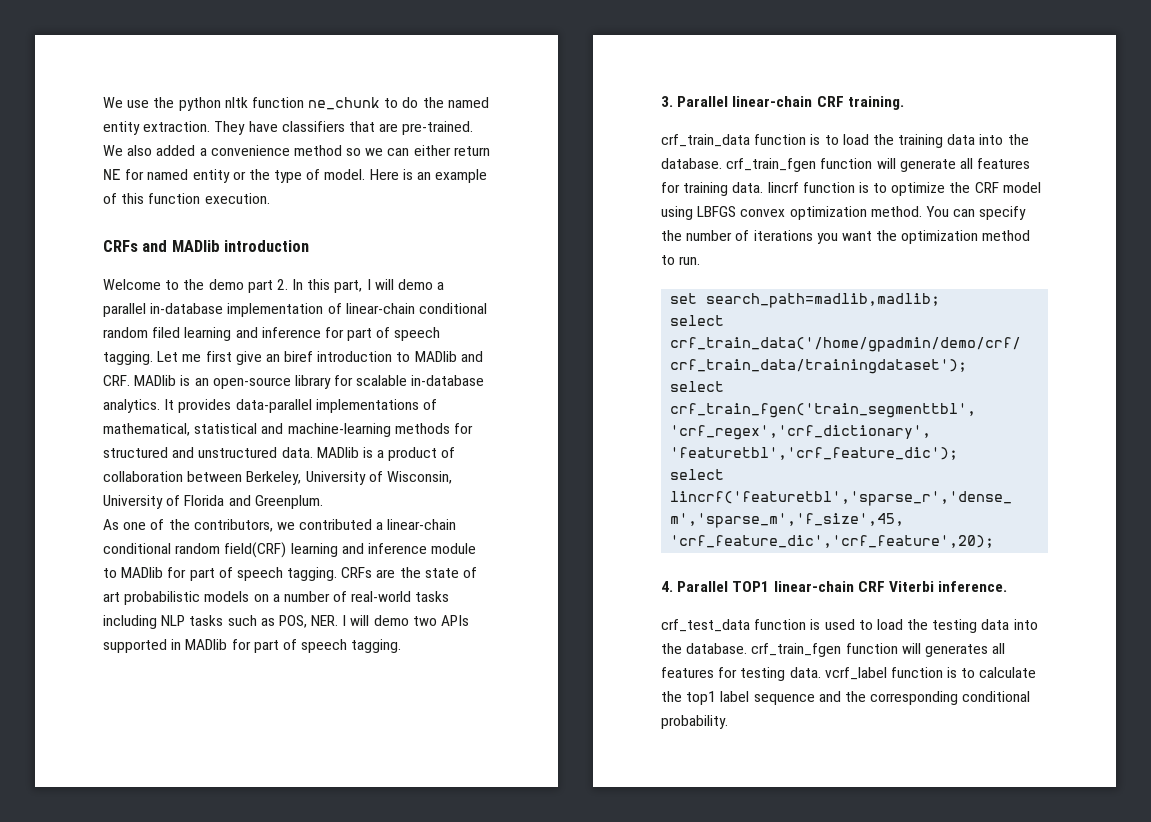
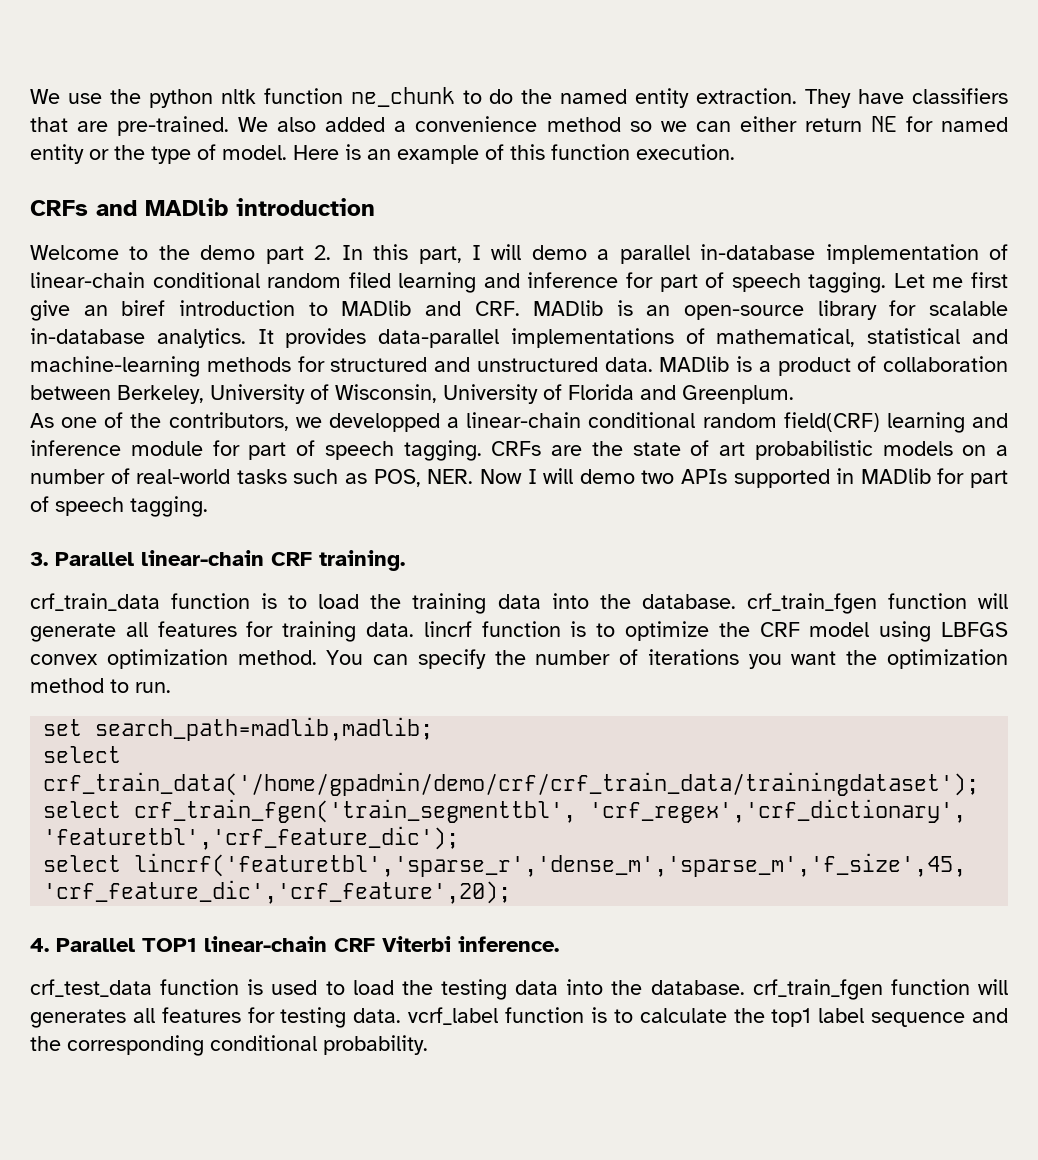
[299,519,373,530] contributed -> [328,413,440,432] developped
[103,567,164,578] to MADlib -> (203, 448) none
[103,615,224,629] including NLP tasks -> (287, 476) none
(339, 620) none -> [479,469,522,484] Now

